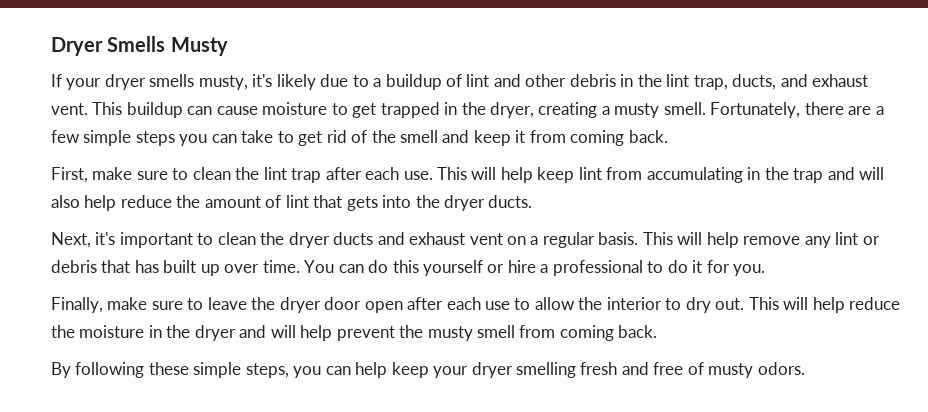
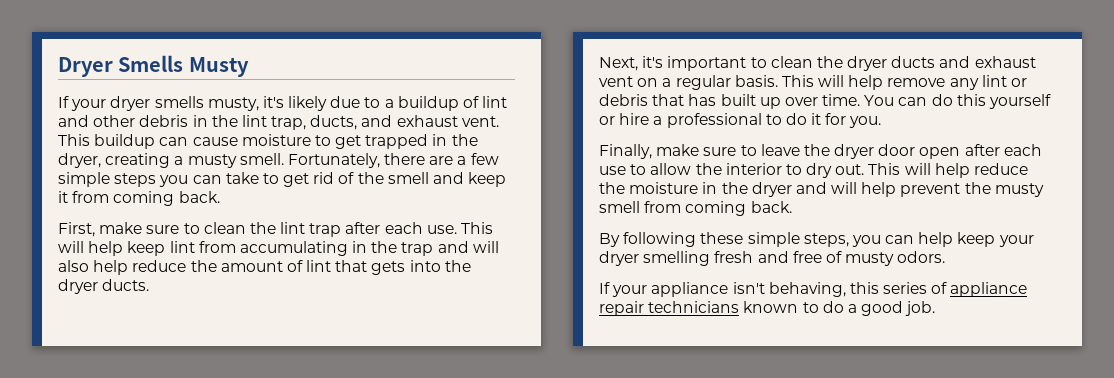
(805, 368) none -> [599,282,1028,297] [599,301,936,316] // If your appliance isn't behaving, this series of appliance repair technicians known to do a good job.

